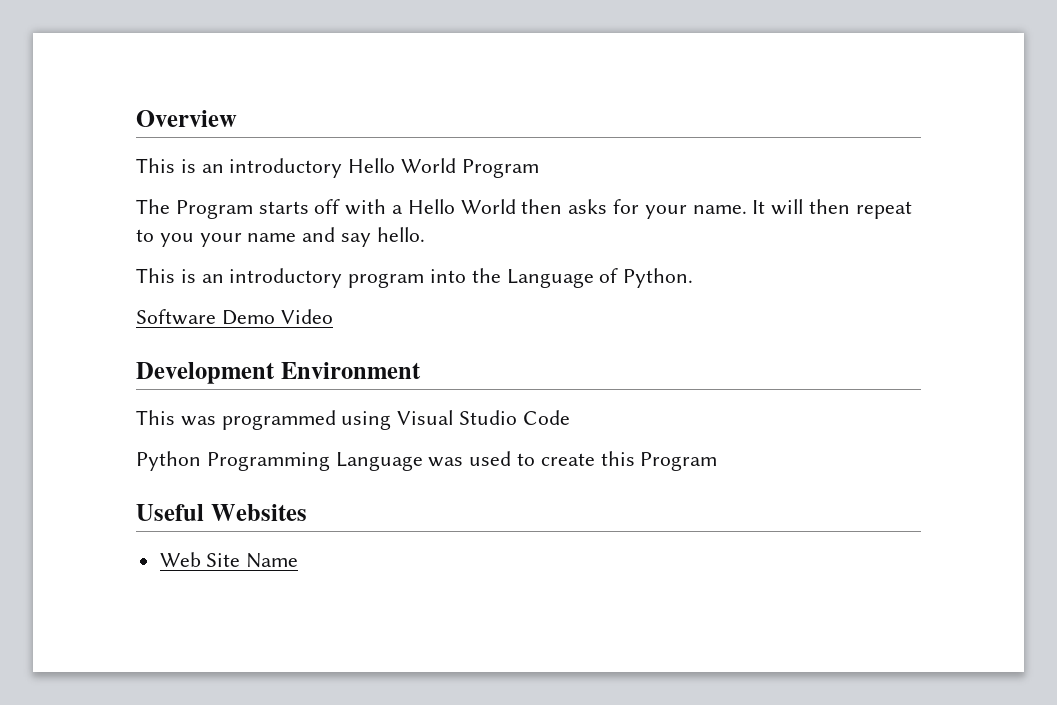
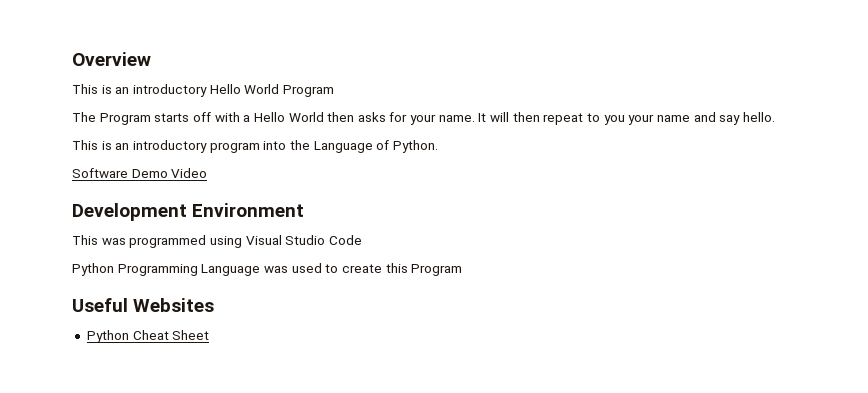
[159,552,299,568] Web Site Name -> [86,330,210,343] Python Cheat Sheet

